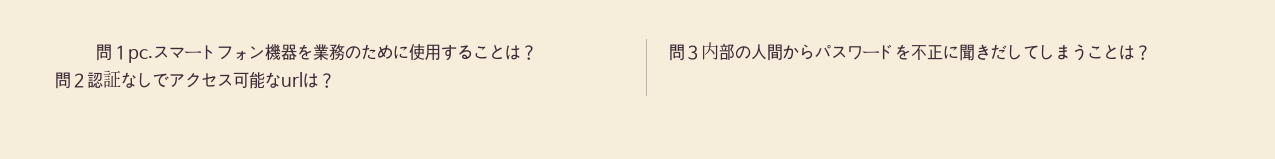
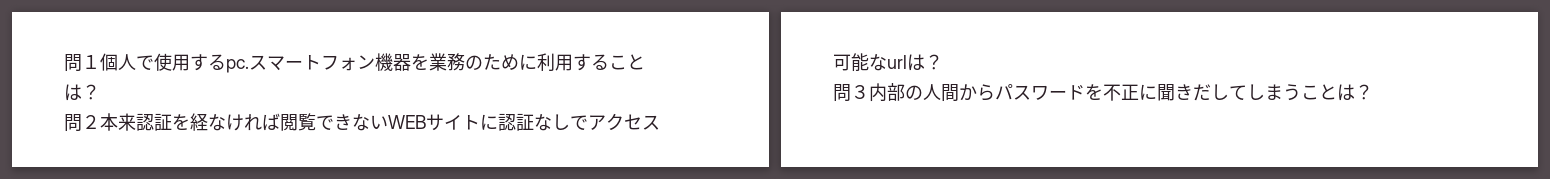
(129, 52) none -> [100,53,226,71] 個人で使用する
[409,44,426,61] 使 -> [537,53,555,71] 利
(87, 80) none -> [100,113,498,131] 本来認証を経なければ閲覧できないWEBサイトに

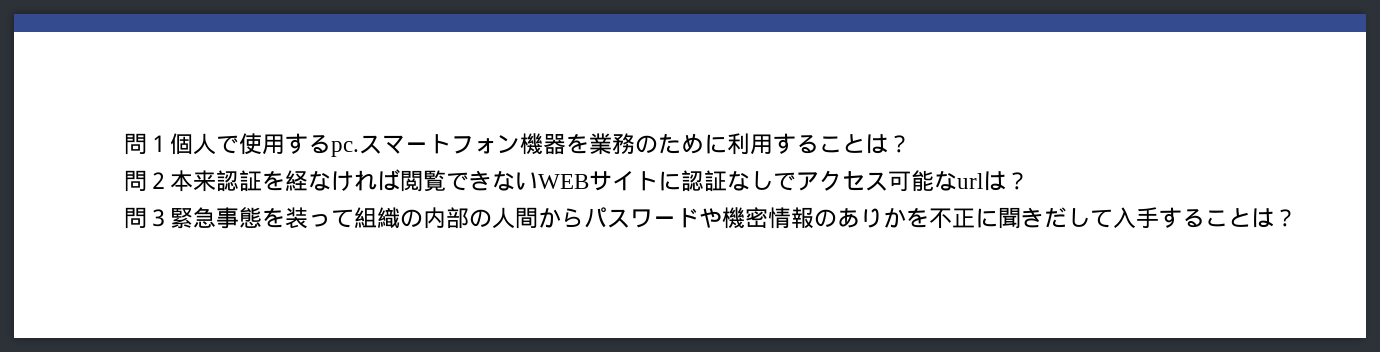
(869, 92) none -> [170,207,423,229] 緊急事態を装って組織の
(1085, 92) none -> [699,207,906,229] や機密情報のありか
[1247,84,1301,101] しまう -> [1113,207,1205,229] 入手する

